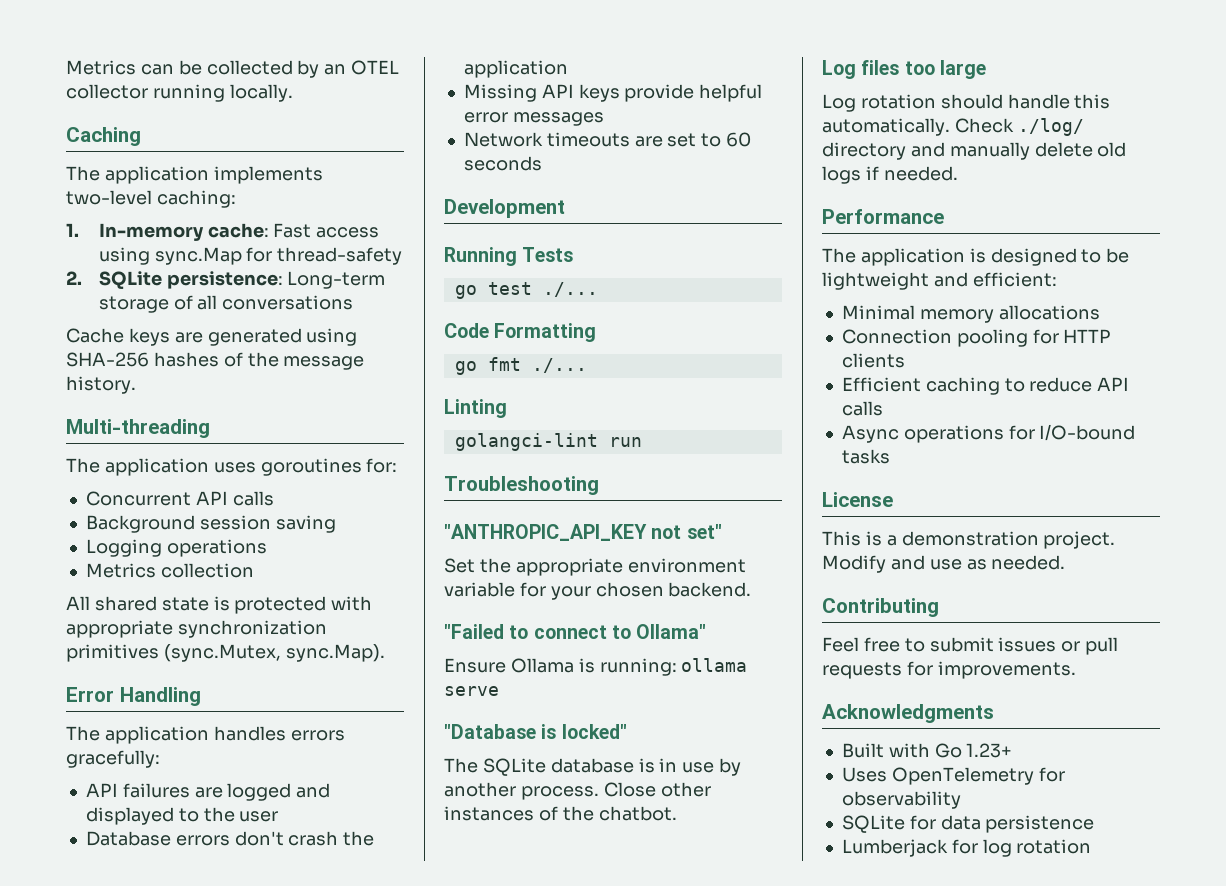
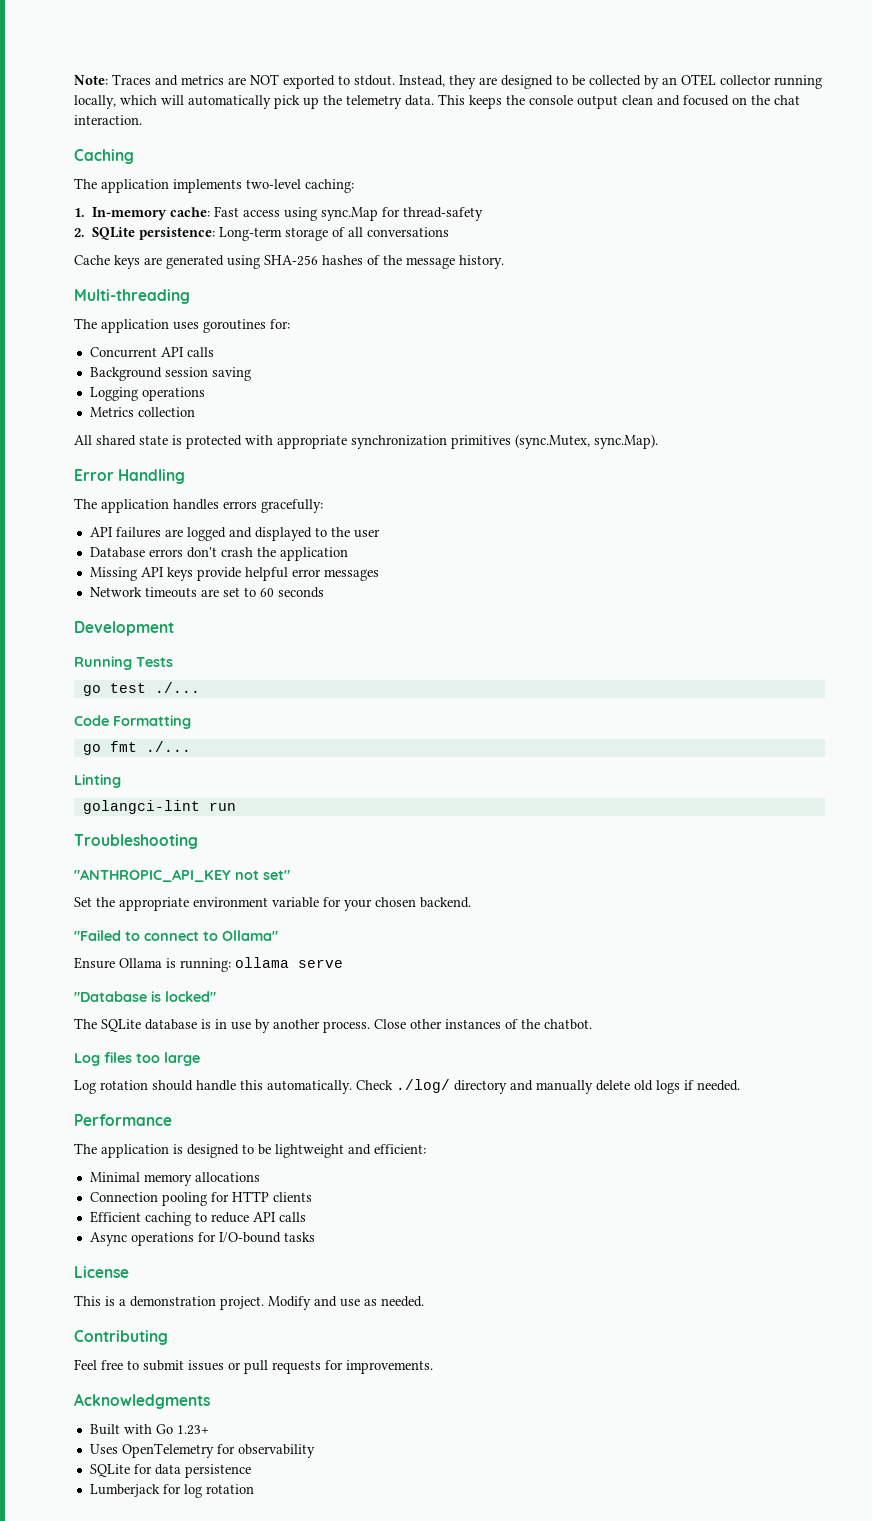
[66,60,174,75] Metrics can -> [74,74,568,89] Note: Traces and metrics are NOT exported to stdout. Instead, they are designed to
[229,84,293,102] locally. -> [74,94,800,109] [74,115,142,125] locally, which will automatically pick up the telemetry data. This keeps the console output clean and focused on the chat interaction.

